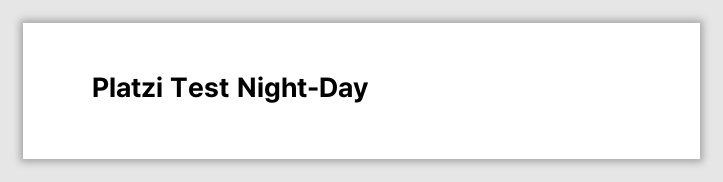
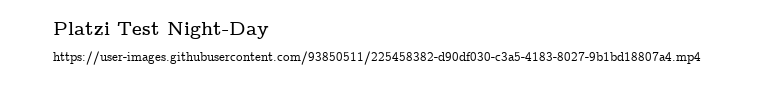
(369, 89) none -> [53,51,701,65] // https://user-images.githubusercontent.com/93850511/225458382-d90df030-c3a5-4183-8027-9b1bd18807a4.mp4

